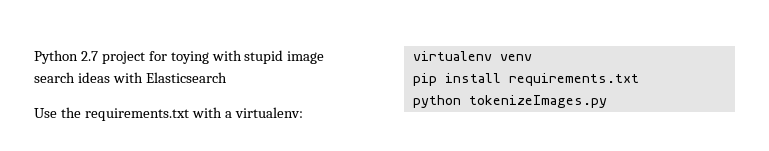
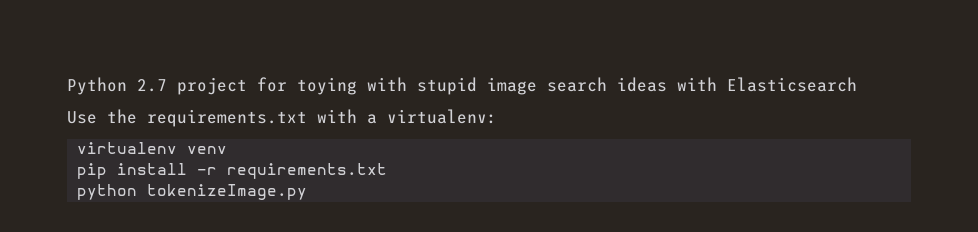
(501, 78) none -> [197,167,218,175] -r
[468,95,607,108] tokenizeImages.py -> [147,184,308,200] tokenizeImage.py

